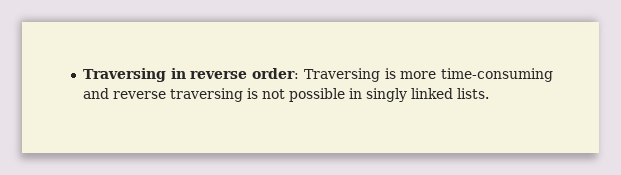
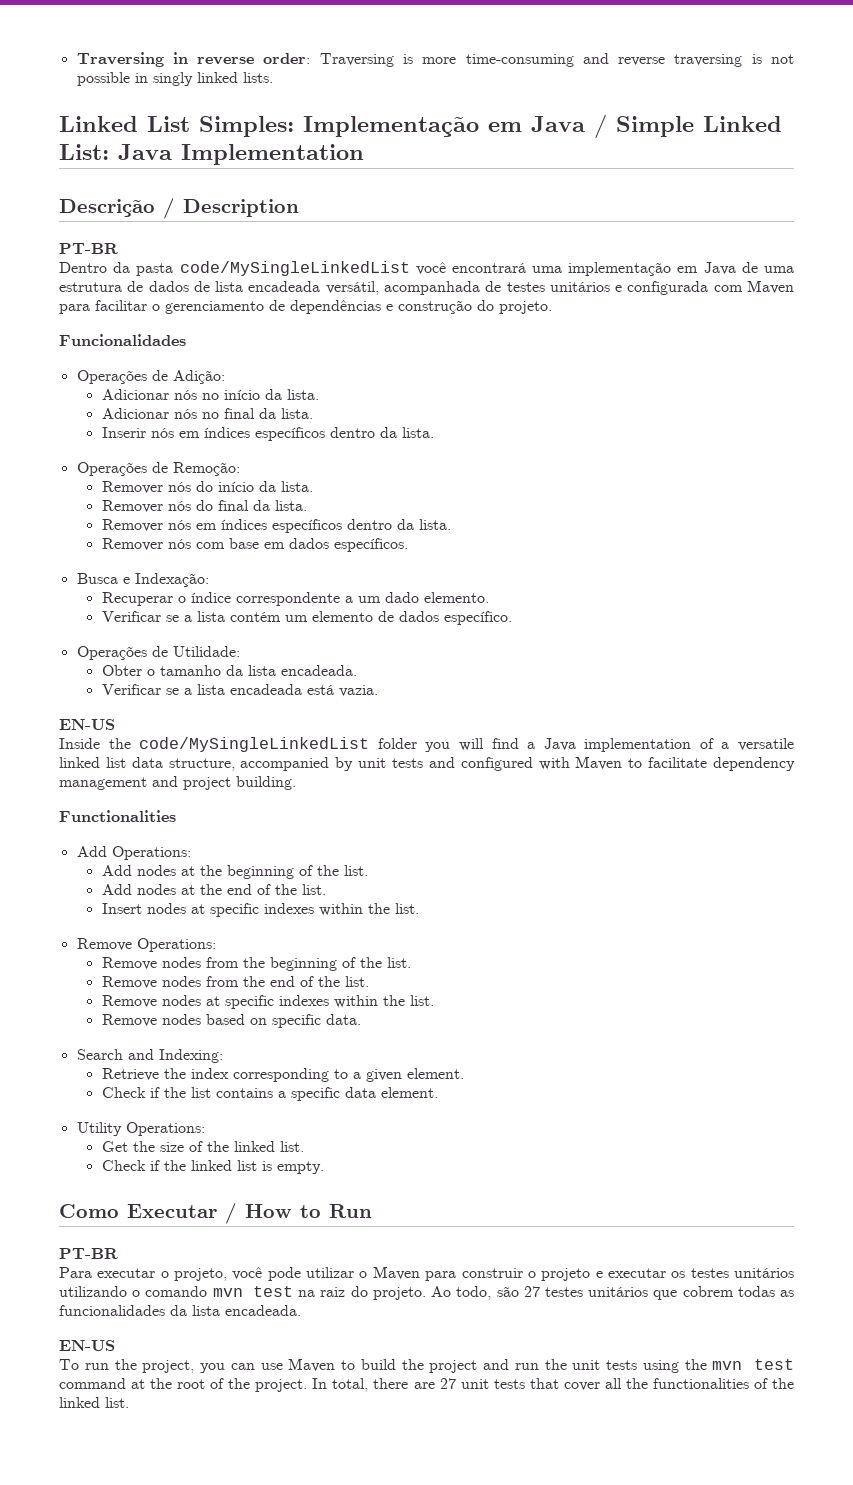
(489, 93) none -> [59,114,782,139] [59,144,364,165] [59,198,299,219] [59,243,118,254] [59,261,794,276] [59,280,795,295] [59,300,552,314] [59,334,186,346] [76,370,225,384] [101,389,319,400] [101,408,313,419] [101,427,434,441] [76,462,240,476] [101,481,313,494] [101,500,307,513] [101,519,451,533] [101,538,408,552] [76,573,209,587] [101,592,489,606] [101,611,512,625] [76,646,240,660] [101,665,357,676] [101,684,378,697] [59,719,115,730] [59,737,794,752] [59,756,795,771] [59,776,296,790] [59,810,176,822] [76,846,191,860] [101,865,368,879] [101,884,326,895] [101,903,419,917] [76,938,216,952] [101,957,411,971] [101,976,369,989] [101,995,434,1009] [101,1014,361,1028] [76,1049,223,1063] [101,1068,464,1082] [101,1087,438,1101] [76,1122,205,1136] [101,1141,304,1152] [101,1160,324,1174] [59,1203,372,1224] [59,1248,118,1259] [59,1266,795,1281] [59,1286,795,1300] [59,1305,301,1316] [59,1340,115,1351] [59,1358,795,1373] [59,1378,794,1392] [59,1397,129,1408] // Linked List Simples: Implementação em Java / Simple Linked List: Java Implementation // Descrição / Description // PT-BR // Dentro da pasta code/MySingleLinkedList você encontrará uma implementação em Java de uma estrutura de dados de lista encadeada versátil, acompanhada de testes unitários e configurada com Maven para facilitar o gerenciamento de dependências e construção do projeto. // Funcionalidades // Operações de Adição: // Adicionar nós no início da lista. // Adicionar nós no final da lista. // Inserir nós em índices específicos dentro da lista. // Operações de Remoção: // Remover nós do início da lista. // Remover nós do final da lista. // Remover nós em índices específicos dentro da lista. // Remover nós com base em dados específicos. // Busca e Indexação: // Recuperar o índice correspondente a um dado elemento. // Verificar se a lista contém um elemento de dados específico. // Operações de Utilidade: // Obter o tamanho da lista encadeada. // Verificar se a lista encadeada está vazia. // EN-US // Inside the code/MySingleLinkedList folder you will find a Java implementation of a versatile linked list data structure, accompanied by unit tests and configured with Maven to facilitate dependency management and project building. // Functionalities // Add Operations: // Add nodes at the beginning of the list. // Add nodes at the end of the list. // Insert nodes at specific indexes within the list. // Remove Operations: // Remove nodes from the beginning of the list. // Remove nodes from the end of the list. // Remove nodes at specific indexes within the list. // Remove nodes based on specific data. // Search and Indexing: // Retrieve the index corresponding to a given element. // Check if the list contains a specific data element. // Utility Operations: // Get the size of the linked list. // Check if the linked list is empty. // Como Executar / How to Run // PT-BR // Para executar o projeto, você pode utilizar o Maven para construir o projeto e executar os testes unitários utilizando o comando mvn test na raiz do projeto. Ao todo, são 27 testes unitários que cobrem todas as funcionalidades da lista encadeada. // EN-US // To run the project, you can use Maven to build the project and run the unit tests using the mvn test command at the root of the project. In total, there are 27 unit tests that cover all the functionalities of the linked list.

